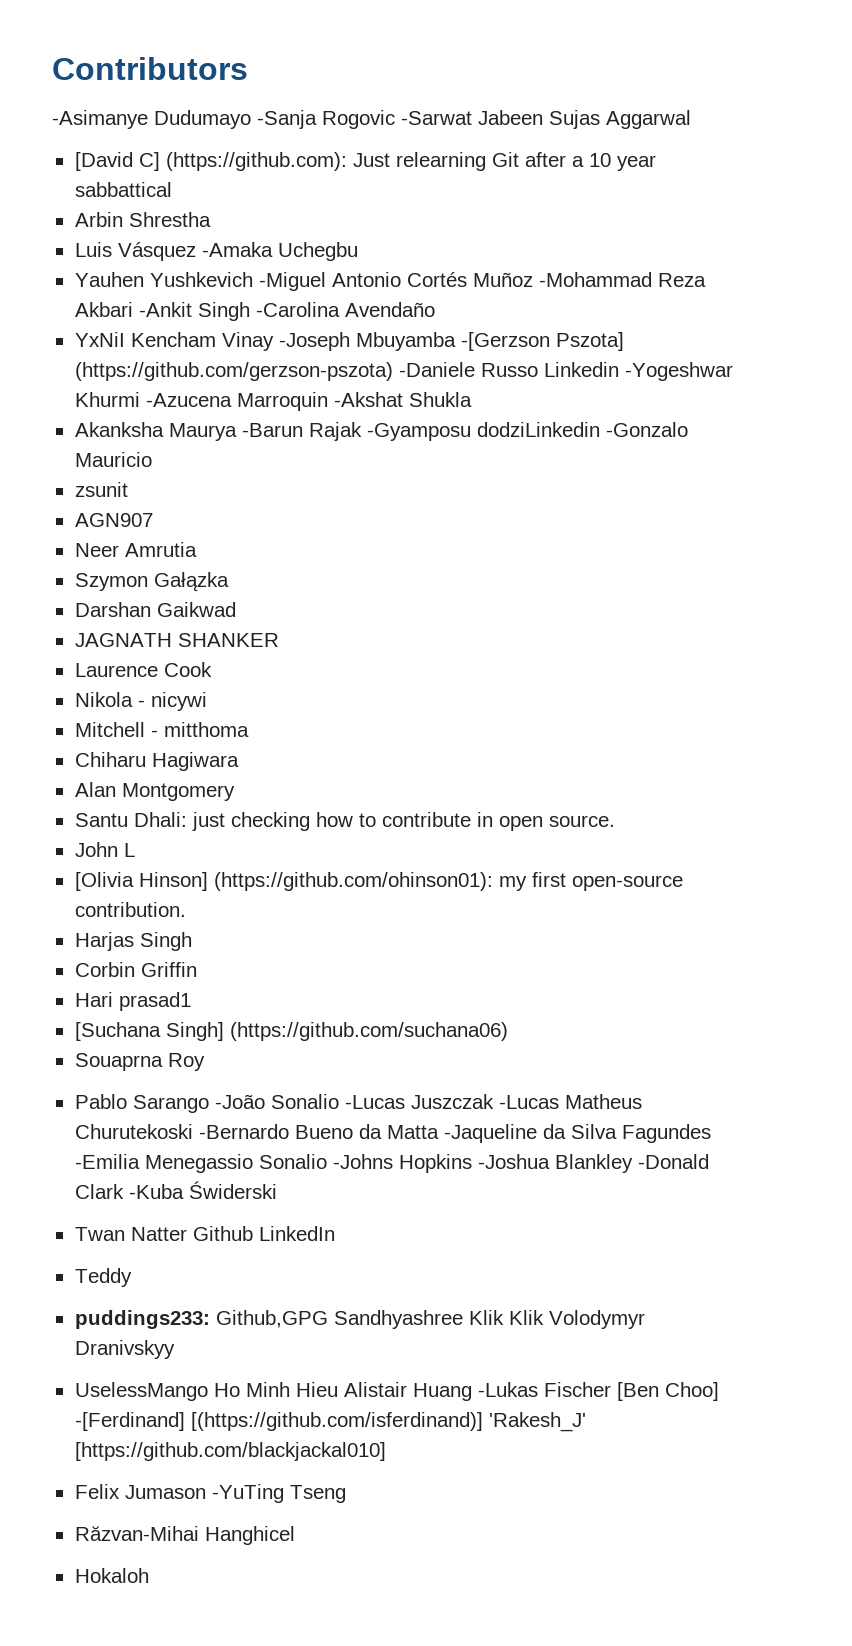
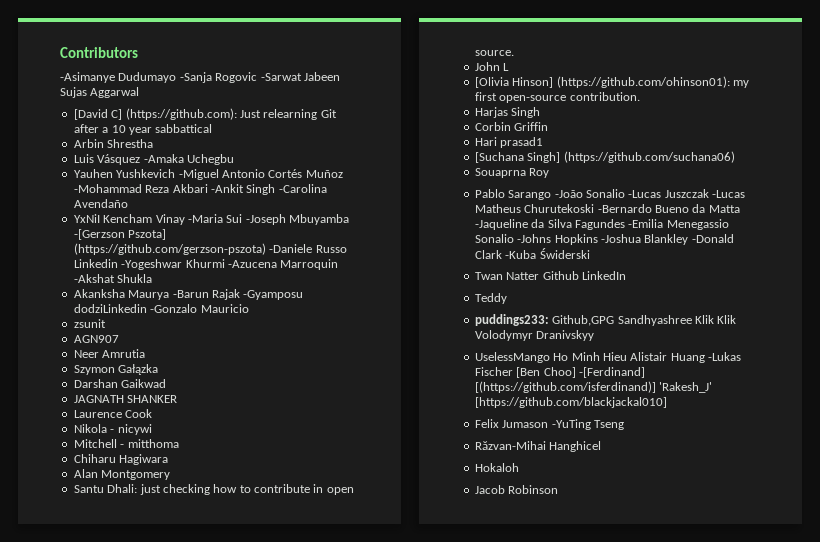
(274, 341) none -> [187,214,243,223] -Maria Sui
(149, 1575) none -> [474,485,559,494] // Jacob Robinson

